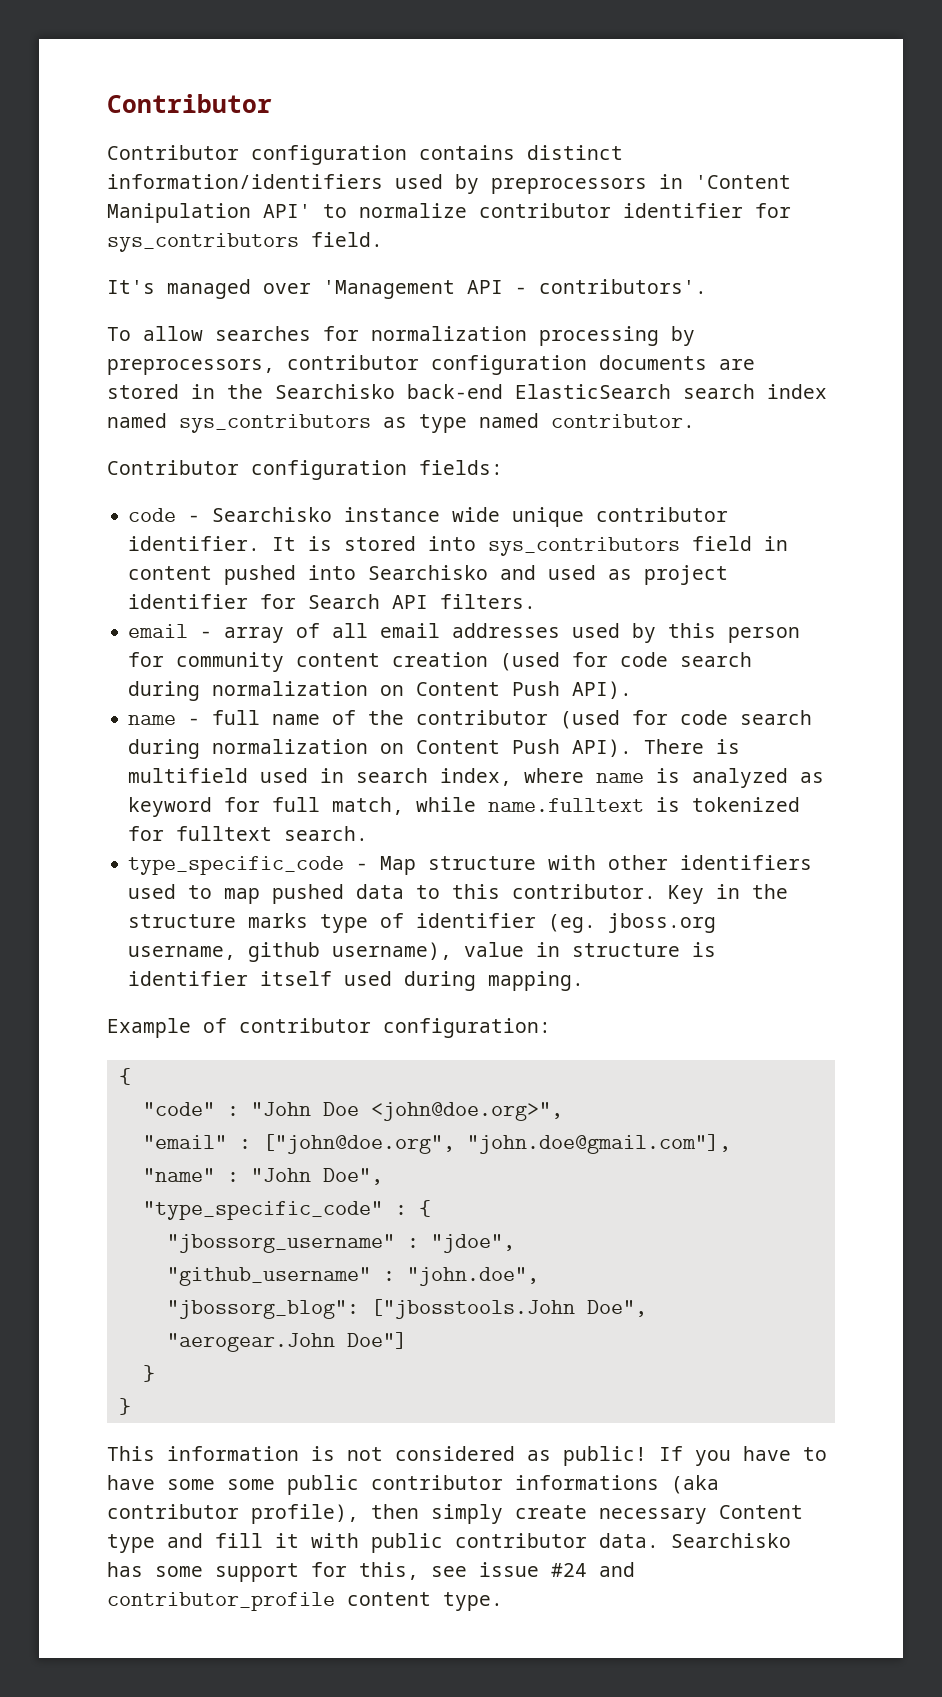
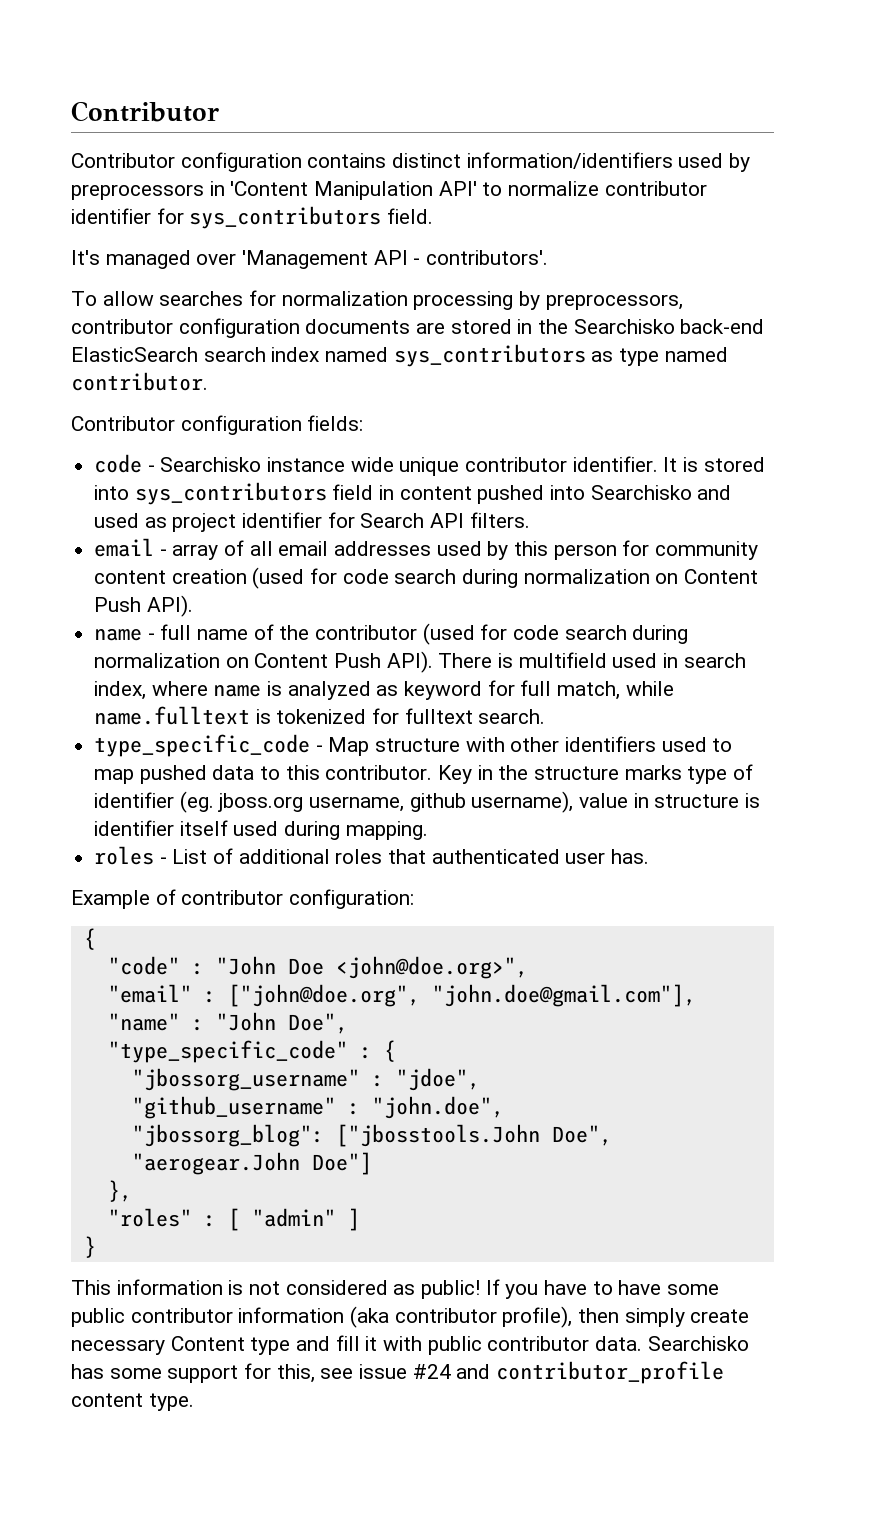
(585, 981) none -> [94,846,650,865] // roles - List of additional roles that authenticated user has.
[142,1365,155,1382] } -> [107,1180,132,1202] [107,1208,360,1231] }, // "roles" : [ "admin" ]
[227,1475,659,1495] some public contributor informations -> [71,1307,345,1327] public contributor information

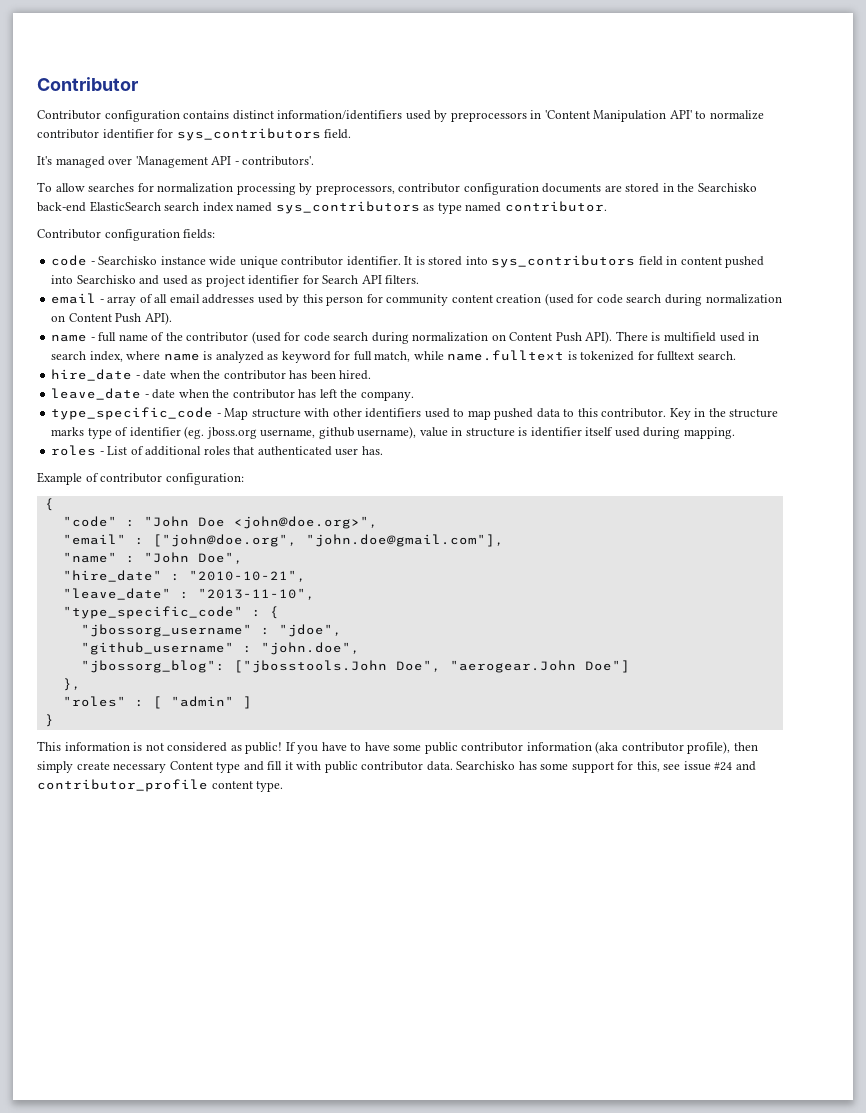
(546, 716) none -> [51,369,372,381] [51,388,414,401] // hire_date - date when the contributor has been hired. // leave_date - date when the contributor has left the company.
(348, 1023) none -> [62,570,306,582] [62,588,315,600] // "hire_date" : "2010-10-21", // "leave_date" : "2013-11-10",

